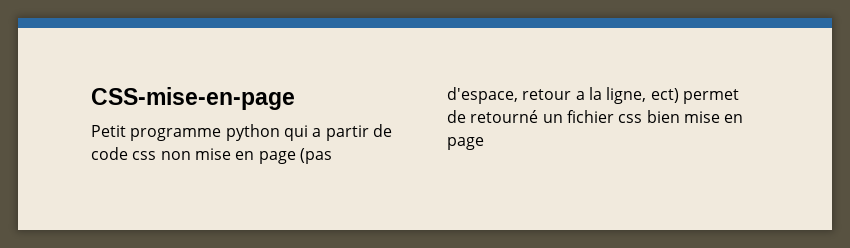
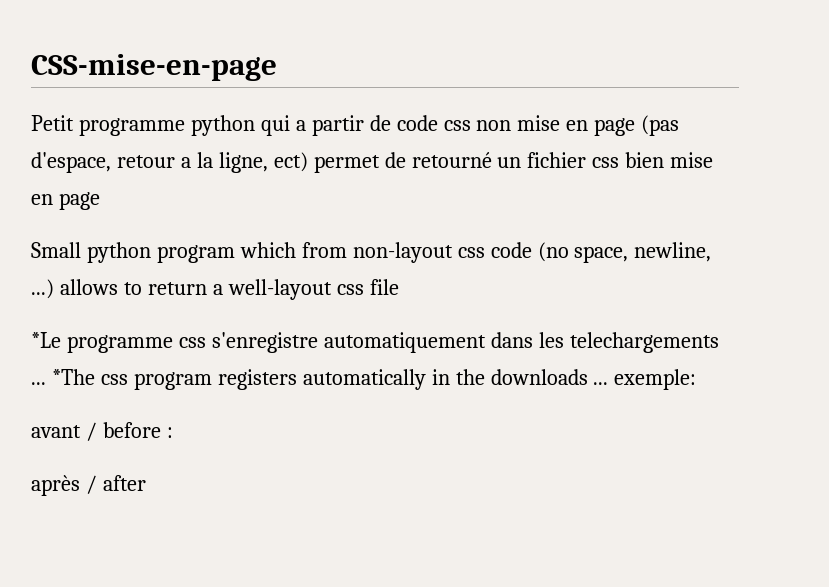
(484, 143) none -> [31,242,712,263] [31,279,399,300] [31,332,719,353] [31,369,697,390] [31,422,173,441] [31,475,146,496] // Small python program which from non-layout css code (no space, newline, ...) allows to return a well-layout css file // *Le programme css s'enregistre automatiquement dans les telechargements ... *The css program registers automatically in the downloads ... exemple: // avant / before : // après / after

